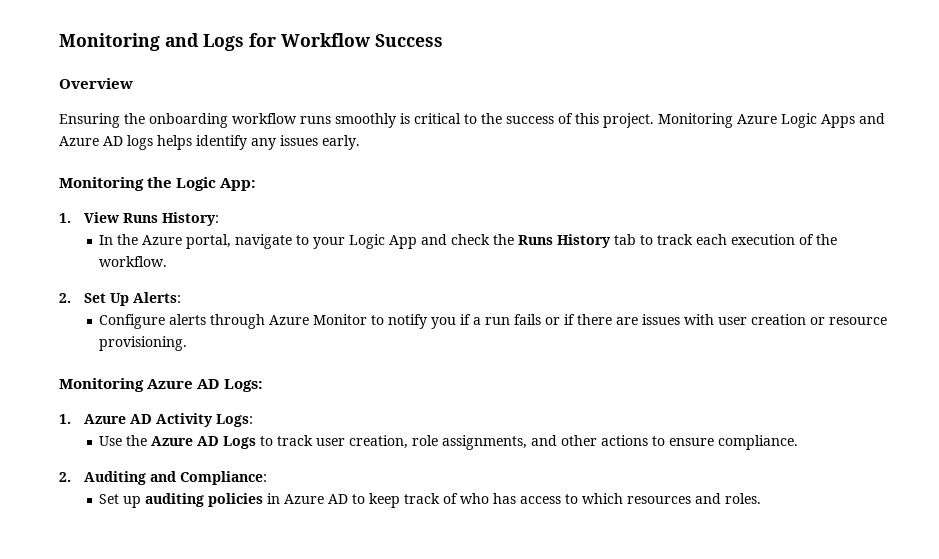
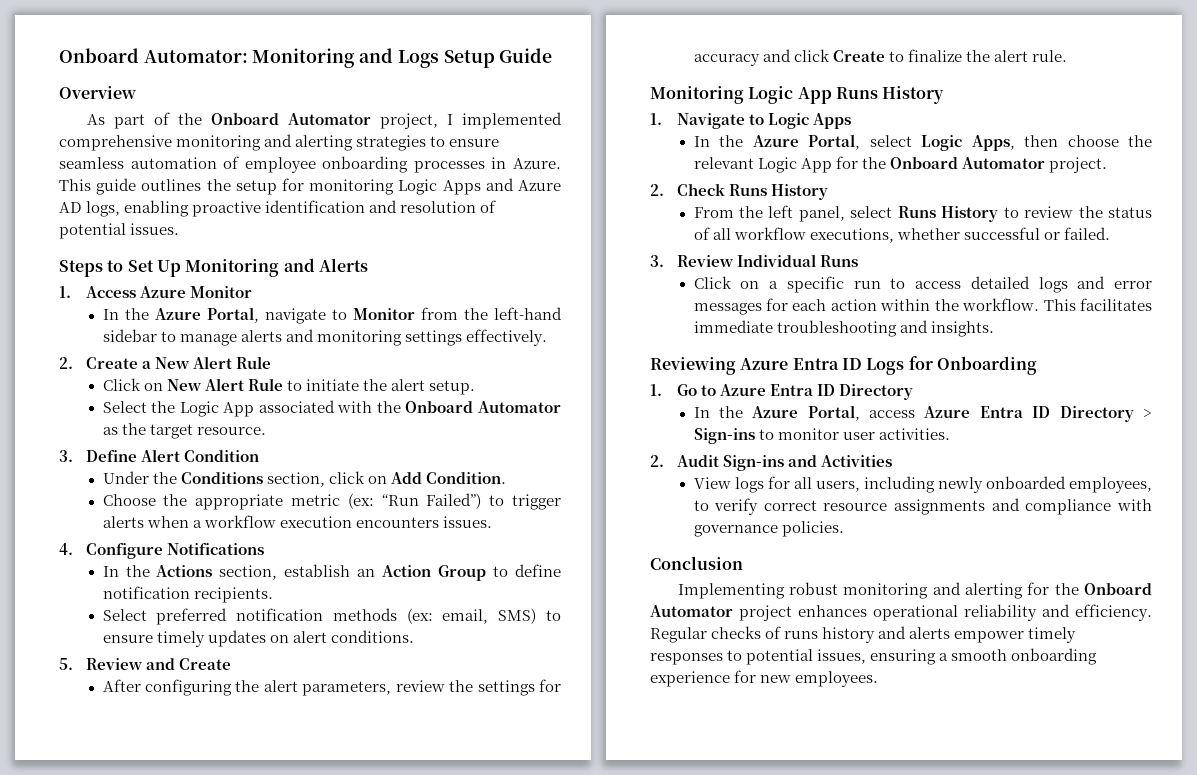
(59, 42) none -> [59,48,248,63] Onboard Automator:
[249,33,443,47] [59,78,133,89] [59,113,777,128] for Workflow Success // Overview // Ensuring the onboarding workflow runs smoothly is critical to the success of this project. Monitoring Azure -> [443,48,553,68] [59,86,136,99] [86,112,562,129] [59,134,500,151] [59,156,561,173] [59,178,395,195] Setup Guide // Overview // As part of the Onboard Automator project, I implemented comprehensive monitoring and alerting strategies to ensure seamless automation of employee onboarding processes in Azure. This guide outlines the setup for monitoring
[127,135,360,150] [59,177,257,191] [59,212,219,226] [99,234,232,249] logs helps identify any issues early. // Monitoring the Logic App: // 1. View Runs History: // In the Azure portal, -> [86,200,497,217] [59,223,180,239] [59,258,368,277] [59,286,253,298] [102,307,259,323] logs, enabling proactive identification and resolution of potential issues. // Steps to Set Up Monitoring and Alerts // 1. Access Azure Monitor // In the Azure Portal,
[313,234,838,249] [99,256,168,267] [59,292,181,306] [99,314,888,329] [99,336,188,351] [59,378,264,392] [59,413,253,427] [99,435,799,450] [59,471,267,485] [99,493,762,508] your Logic App and check the Runs History tab to track each execution of the workflow. // 2. Set Up Alerts: // Configure alerts through Azure Monitor to notify you if a run fails or if there are issues with user creation or resource provisioning. // Monitoring Azure AD Logs: // 1. Azure AD Activity Logs: // Use the Azure AD Logs to track user creation, role assignments, and other actions to ensure compliance. // 2. Auditing and Compliance: // Set up auditing policies in Azure AD to keep track of who has access to which resources and roles. -> [352,307,562,320] [102,329,547,346] [59,356,272,369] [102,378,476,395] [102,400,561,417] [102,423,266,439] [59,449,260,462] [102,471,506,487] [102,493,561,510] [102,515,492,528] [59,543,265,559] [102,564,561,581] [102,586,273,603] [102,608,562,625] [102,630,414,647] [59,658,232,670] [102,679,561,696] [693,49,1067,66] [650,86,945,104] [650,113,852,129] [693,134,1152,151] [693,156,1107,173] [650,183,829,200] [693,205,1152,222] [693,227,1110,243] [650,254,859,267] [693,276,1152,293] [693,298,1152,315] [693,320,994,337] [650,356,1037,375] [650,384,914,400] [693,405,1152,422] [693,428,950,444] [650,455,893,471] [693,476,1152,493] [693,498,1152,515] [693,521,844,537] [650,556,743,570] [677,582,1153,599] [650,604,1152,621] [650,626,1077,643] [650,648,1098,665] [650,670,879,687] Monitor from the left-hand sidebar to manage alerts and monitoring settings effectively. // 2. Create a New Alert Rule // Click on New Alert Rule to initiate the alert setup. // Select the Logic App associated with the Onboard Automator as the target resource. // 3. Define Alert Condition // Under the Conditions section, click on Add Condition. // Choose the appropriate metric (ex: “Run Failed”) to trigger alerts when a workflow execution encounters issues. // 4. Configure Notifications // In the Actions section, establish an Action Group to define notification recipients. // Select preferred notification methods (ex: email, SMS) to ensure timely updates on alert conditions. // 5. Review and Create // After configuring the alert parameters, review the settings for accuracy and click Create to finalize the alert rule. // Monitoring Logic App Runs History // 1. Navigate to Logic Apps // In the Azure Portal, select Logic Apps, then choose the relevant Logic App for the Onboard Automator project. // 2. Check Runs History // From the left panel, select Runs History to review the status of all workflow executions, whether successful or failed. // 3. Review Individual Runs // Click on a specific run to access detailed logs and error messages for each action within the workflow. This facilitates immediate troubleshooting and insights. // Reviewing Azure Entra ID Logs for Onboarding // 1. Go to Azure Entra ID Directory // In the Azure Portal, access Azure Entra ID Directory > Sign-ins to monitor user activities. // 2. Audit Sign-ins and Activities // View logs for all users, including newly onboarded employees, to verify correct resource assignments and compliance with governance policies. // Conclusion // Implementing robust monitoring and alerting for the Onboard Automator project enhances operational reliability and efficiency. Regular checks of runs history and alerts empower timely responses to potential issues, ensuring a smooth onboarding experience for new employees.

